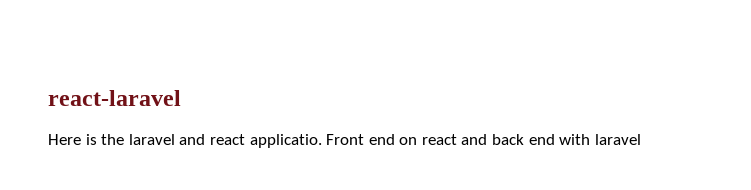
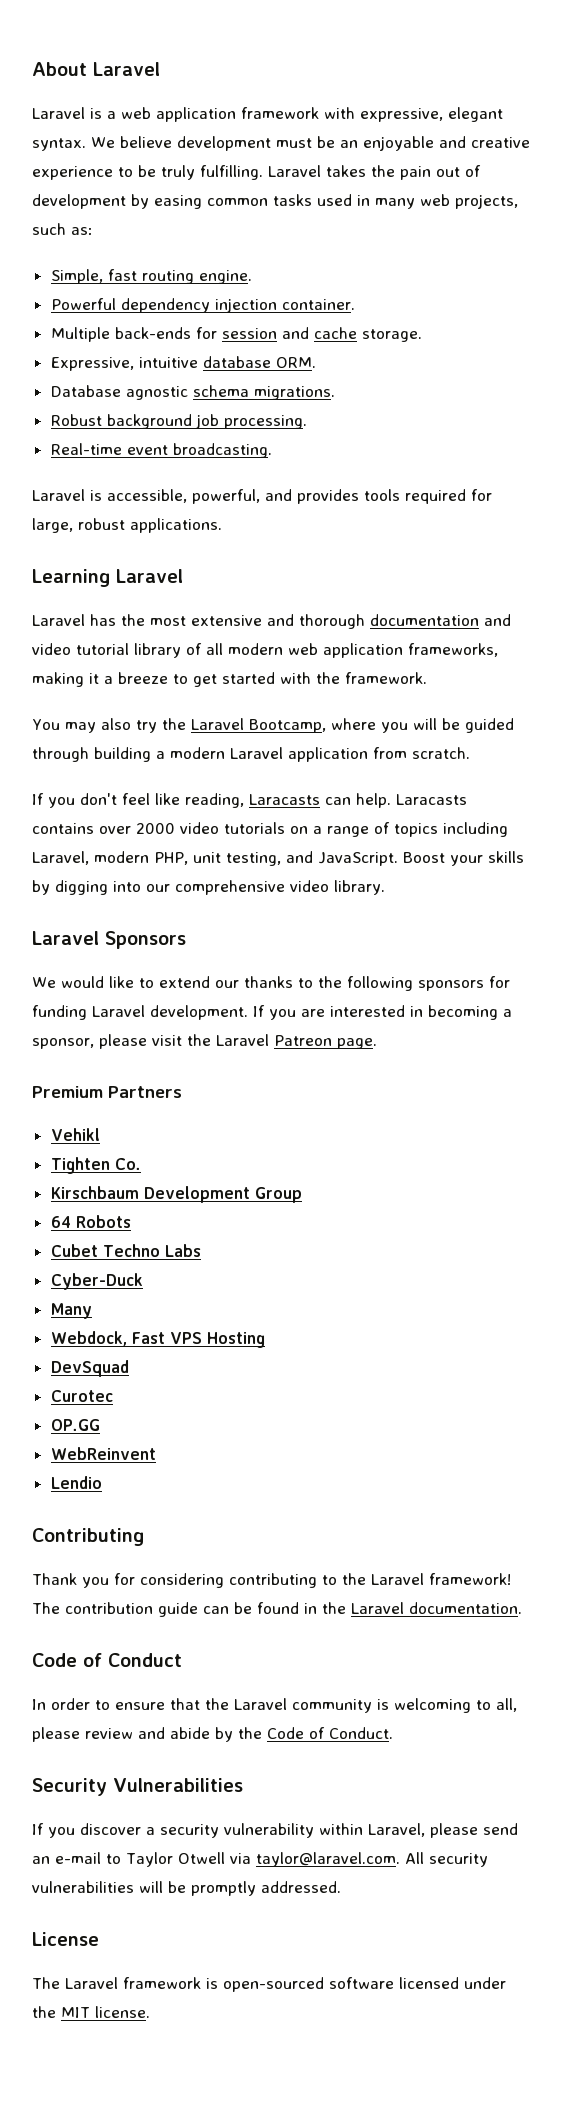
[48,90,181,106] [48,134,641,148] react-laravel // Here is the laravel and react applicatio. Front end on react and back end with laravel -> [32,62,160,76] [32,107,503,122] [32,136,530,151] [32,165,481,180] [32,194,518,209] [32,223,93,235] [50,269,252,284] [50,298,355,313] [50,327,422,342] [50,356,316,371] [50,385,335,400] [50,414,307,429] [50,443,272,458] [32,489,492,504] [32,518,222,533] [32,569,183,587] [32,614,511,629] [32,643,498,658] [32,672,427,687] [32,718,514,733] [32,747,470,762] [32,793,467,808] [32,822,508,837] [32,851,524,866] [32,880,385,895] [32,931,186,949] [32,976,510,991] [32,1005,512,1020] [32,1034,377,1049] [32,1086,182,1098] [50,1128,100,1141] [50,1157,141,1174] [50,1186,302,1203] [50,1215,131,1228] [50,1244,201,1257] [50,1273,143,1290] [50,1303,92,1319] [50,1331,265,1348] [50,1360,129,1377] [50,1390,113,1402] [50,1419,100,1431] [50,1447,156,1460] [50,1476,102,1489] [32,1528,144,1546] [32,1573,511,1588] [32,1602,522,1617] [32,1653,182,1667] [32,1698,517,1713] [32,1727,393,1742] [32,1778,243,1796] [32,1823,518,1838] [32,1852,488,1867] [32,1881,341,1896] [32,1932,99,1946] [32,1977,506,1992] [32,2006,150,2018] About Laravel // Laravel is a web application framework with expressive, elegant syntax. We believe development must be an enjoyable and creative experience to be truly fulfilling. Laravel takes the pain out of development by easing common tasks used in many web projects, such as: // Simple, fast routing engine. // Powerful dependency injection container. // Multiple back-ends for session and cache storage. // Expressive, intuitive database ORM. // Database agnostic schema migrations. // Robust background job processing. // Real-time event broadcasting. // Laravel is accessible, powerful, and provides tools required for large, robust applications. // Learning Laravel // Laravel has the most extensive and thorough documentation and video tutorial library of all modern web application frameworks, making it a breeze to get started with the framework. // You may also try the Laravel Bootcamp, where you will be guided through building a modern Laravel application from scratch. // If you don't feel like reading, Laracasts can help. Laracasts contains over 2000 video tutorials on a range of topics including Laravel, modern PHP, unit testing, and JavaScript. Boost your skills by digging into our comprehensive video library. // Laravel Sponsors // We would like to extend our thanks to the following sponsors for funding Laravel development. If you are interested in becoming a sponsor, please visit the Laravel Patreon page. // Premium Partners // Vehikl // Tighten Co. // Kirschbaum Development Group // 64 Robots // Cubet Techno Labs // Cyber-Duck // Many // Webdock, Fast VPS Hosting // DevSquad // Curotec // OP.GG // WebReinvent // Lendio // Contributing // Thank you for considering contributing to the Laravel framework! The contribution guide can be found in the Laravel documentation. // Code of Conduct // In order to ensure that the Laravel community is welcoming to all, please review and abide by the Code of Conduct. // Security Vulnerabilities // If you discover a security vulnerability within Laravel, please send an e-mail to Taylor Otwell via taylor@laravel.com. All security vulnerabilities will be promptly addressed. // License // The Laravel framework is open-sourced software licensed under the MIT license.

